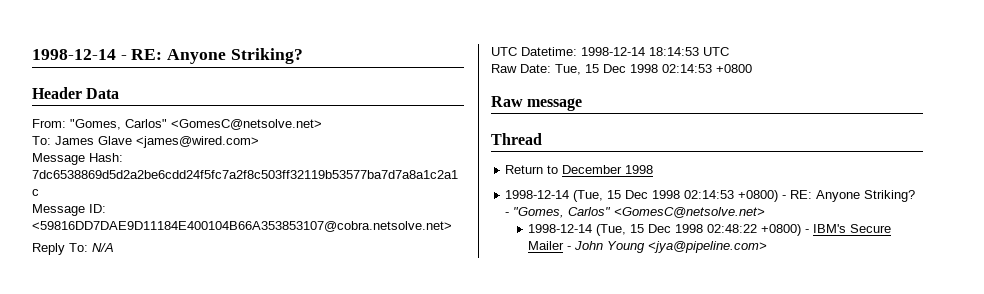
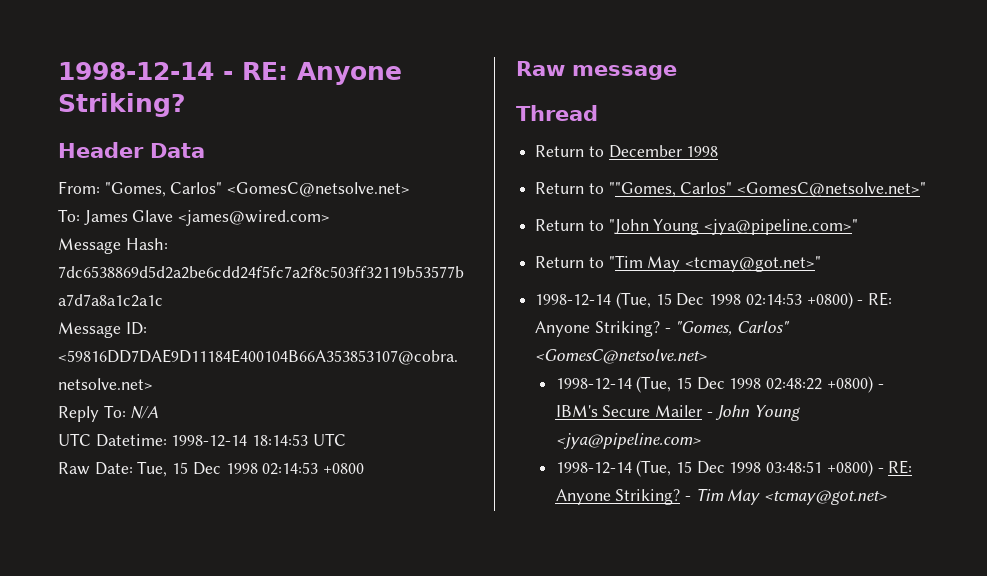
(654, 169) none -> [535,182,927,197] [535,219,859,235] [535,255,822,272] // Return to ""Gomes, Carlos" <GomesC@netsolve.net>" // Return to "John Young <jya@pipeline.com>" // Return to "Tim May <tcmay@got.net>"
(768, 247) none -> [555,460,913,477] [555,488,888,505] // 1998-12-14 (Tue, 15 Dec 1998 03:48:51 +0800) - RE: Anyone Striking? - Tim May <tcmay@got.net>

